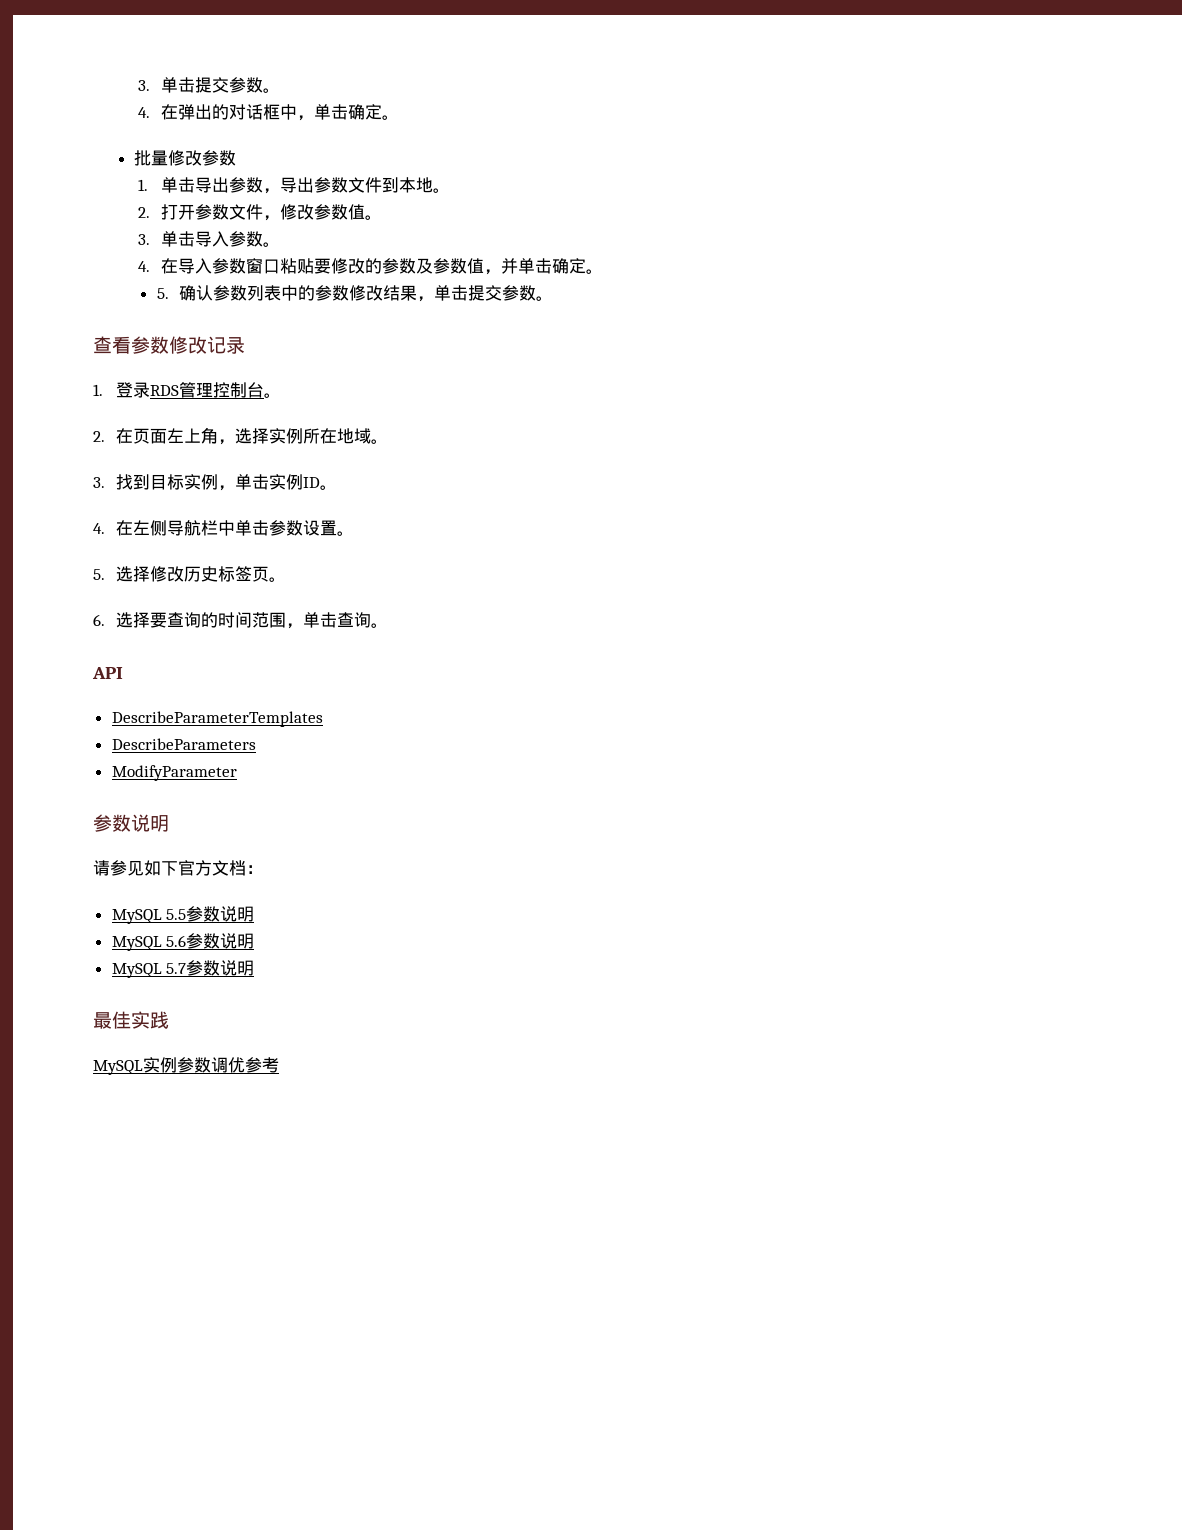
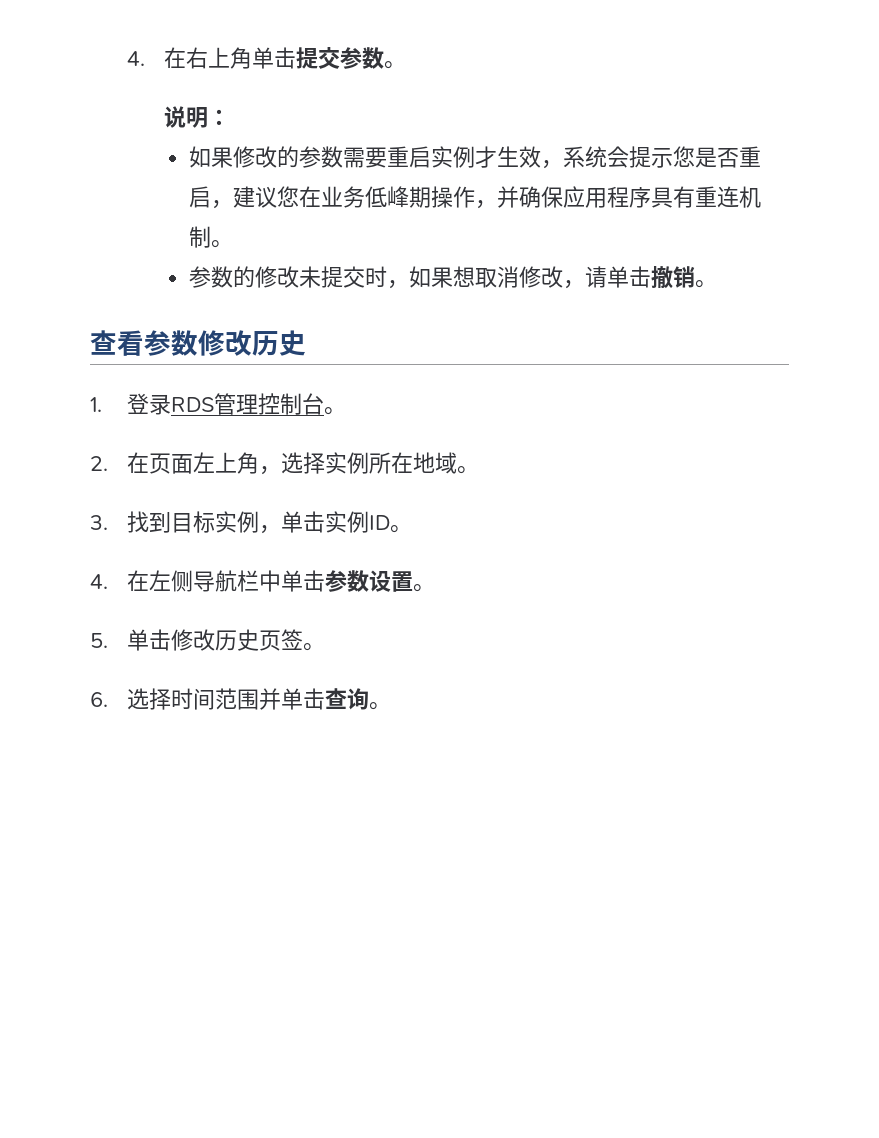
[138,77,280,93] [138,104,399,121] [134,150,237,166] [138,177,450,194] [138,204,382,221] [138,231,280,247] [138,258,603,275] [156,285,537,302] 3.单击提交参数。 // 4.在弹出的对话框中，单击确定。 // 批量修改参数 // 1.单击导出参数，导出参数文件到本地。 // 2.打开参数文件，修改参数值。 // 3.单击导入参数。 // 4.在导入参数窗口粘贴要修改的参数及参数值，并单击确定。 // 5.确认参数列表中的参数修改结果，单击提交参数 -> [127,47,407,69] [164,106,231,128] [188,146,761,169] [188,186,761,209] [188,226,233,248] [188,266,695,289] 4.在右上角单击提交参数。 // 说明： // 如果修改的参数需要重启实例才生效，系统会提示您是否重启，建议您在业务低峰期操作，并确保应用程序具有重连机制。 // 参数的修改未提交时，如果想取消修改，请单击撤销
[207,336,245,354] 记录 -> [252,330,306,356] 历史
[115,566,269,582] 选择修改历史标签页 -> [127,629,304,651] 单击修改历史页签
[149,612,218,628] 要查询的 -> (172, 699) none
[285,623,303,629] ， -> [259,688,282,710] 并
[92,667,123,679] [111,711,323,727] [111,738,256,750] [111,765,237,781] [93,814,169,832] [93,860,263,876] [111,906,255,924] [111,933,255,951] [111,960,255,978] [93,1011,169,1029] [93,1057,279,1075] // API // DescribeParameterTemplates // DescribeParameters // ModifyParameter // 参数说明 // 请参见如下官方文档： // MySQL 5.5参数说明 // MySQL 5.6参数说明 // MySQL 5.7参数说明 // 最佳实践 // MySQL实例参数调优参考 -> (392, 706) none

